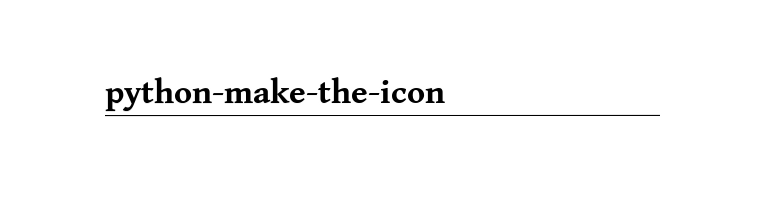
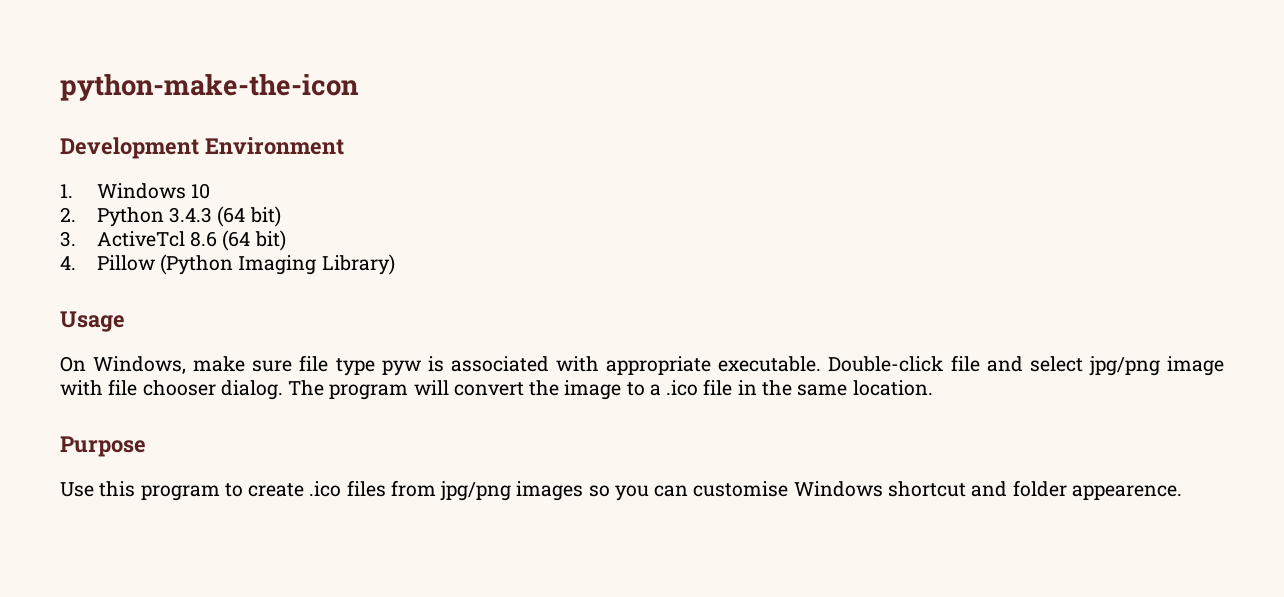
(446, 94) none -> [60,137,344,159] [60,183,210,199] [60,206,281,227] [60,230,286,251] [60,254,395,275] [60,311,125,332] [60,355,1224,376] [60,379,933,400] [60,436,146,457] [60,480,1182,501] // Development Environment // 1. Windows 10 // 2. Python 3.4.3 (64 bit) // 3. ActiveTcl 8.6 (64 bit) // 4. Pillow (Python Imaging Library) // Usage // On Windows, make sure file type pyw is associated with appropriate executable. Double-click file and select jpg/png image with file chooser dialog. The program will convert the image to a .ico file in the same location. // Purpose // Use this program to create .ico files from jpg/png images so you can customise Windows shortcut and folder appearence.

